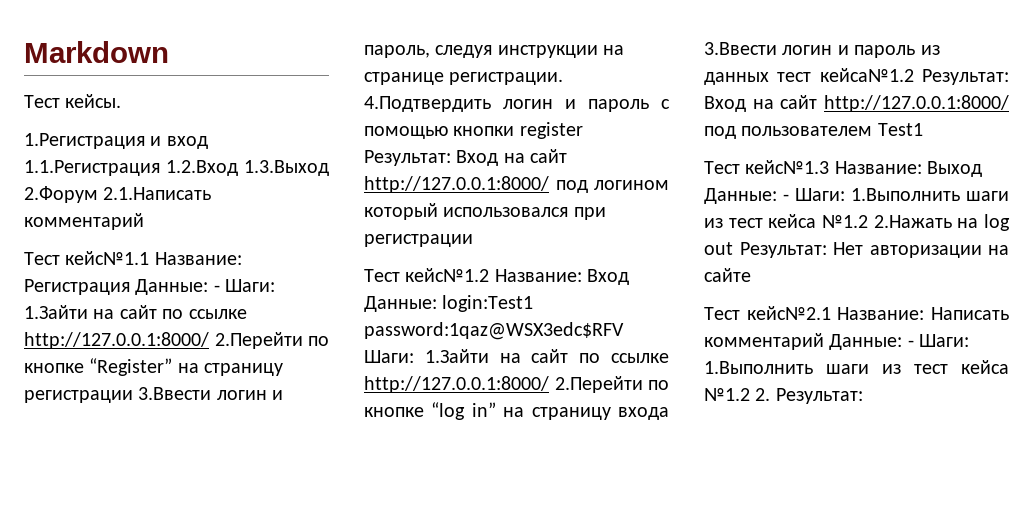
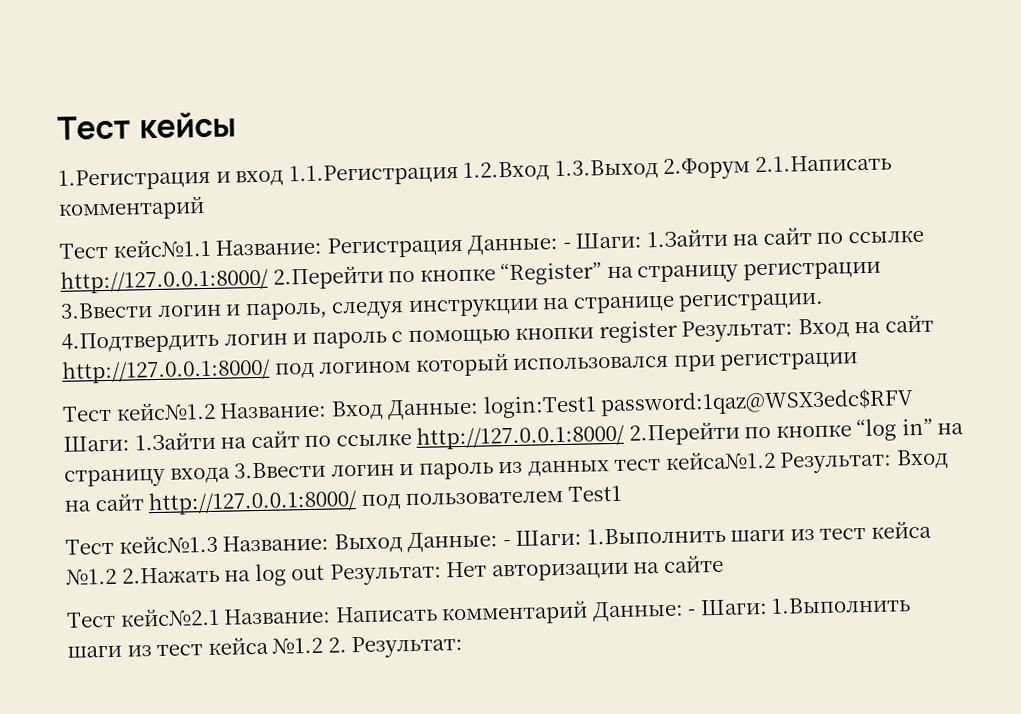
[24,41,169,63] [24,94,122,108] Markdown // Тест кейсы. -> [57,111,237,140] Тест кейсы

